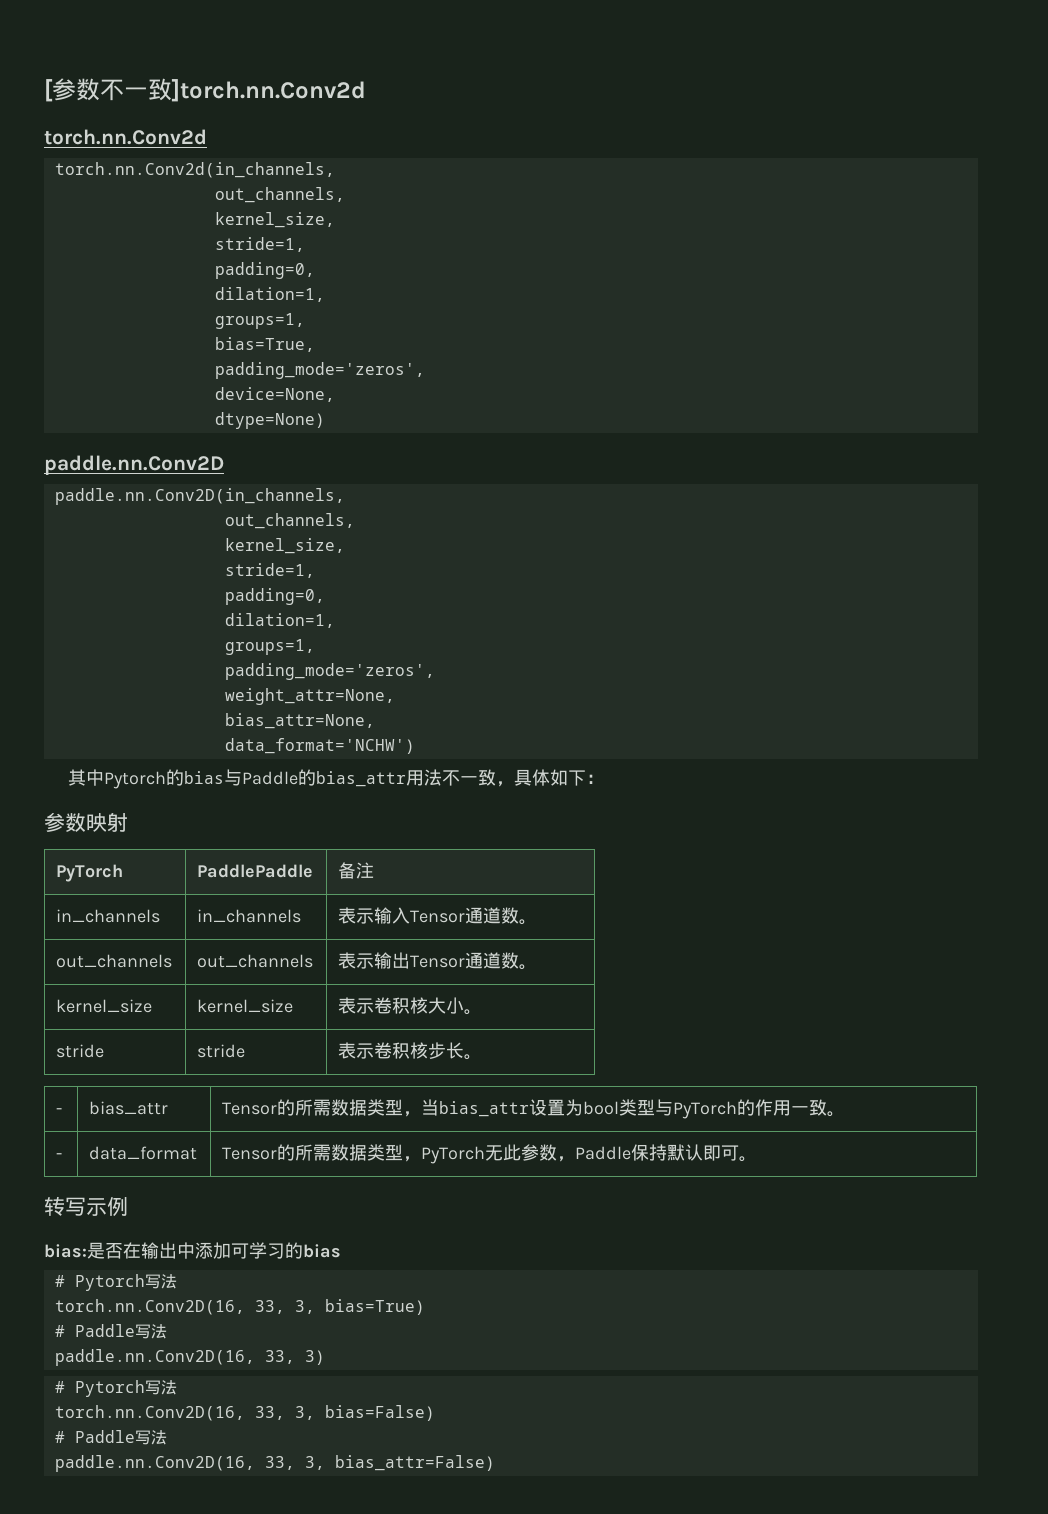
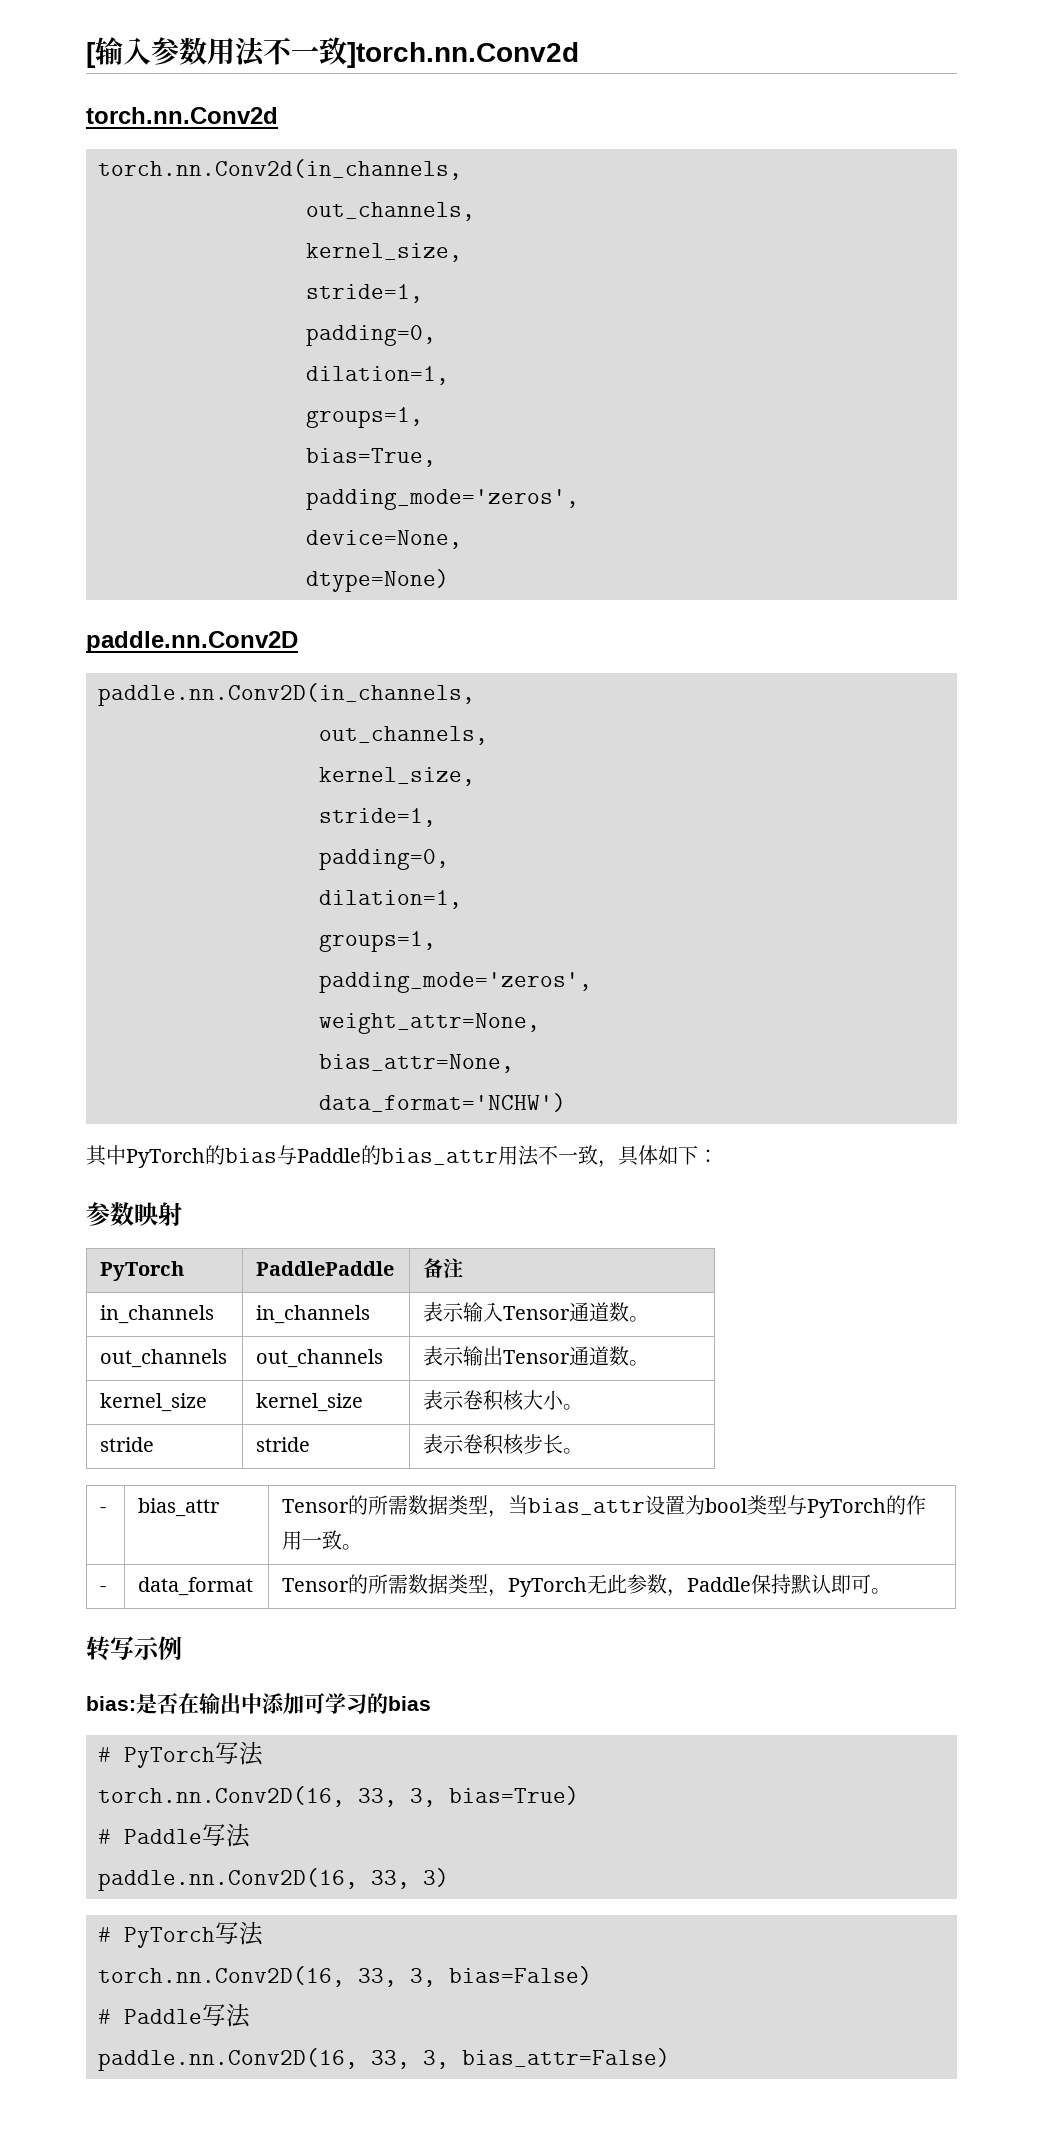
[52,78,100,101] 参数 -> [95,37,266,67] 输入参数用法
[104,771,167,789] Pytorch -> [126,1148,205,1168] PyTorch
[74,1274,145,1291] Pytorch -> [124,1747,215,1768] PyTorch
[74,1380,145,1397] Pytorch -> [124,1927,215,1948] PyTorch

